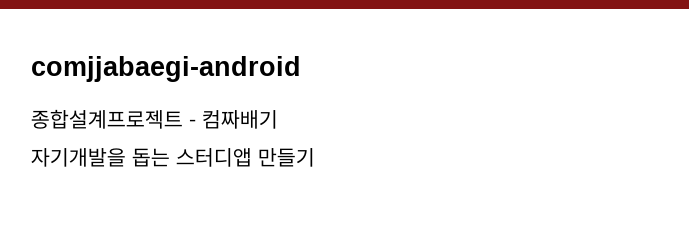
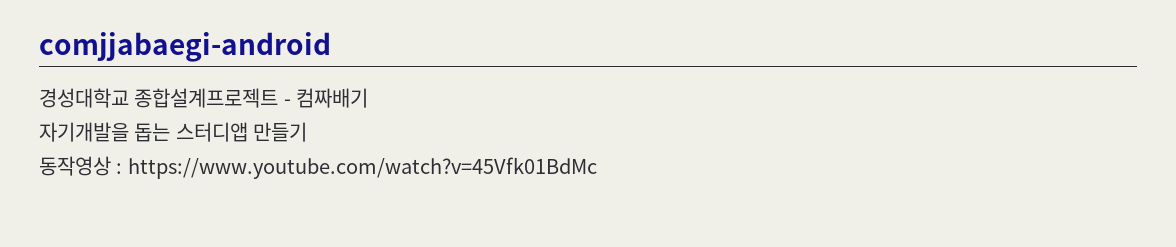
(301, 69) none -> [39,88,129,108] 경성대학교
(315, 157) none -> [39,156,597,179] // 동작영상 : https://www.youtube.com/watch?v=45Vfk01BdMc

